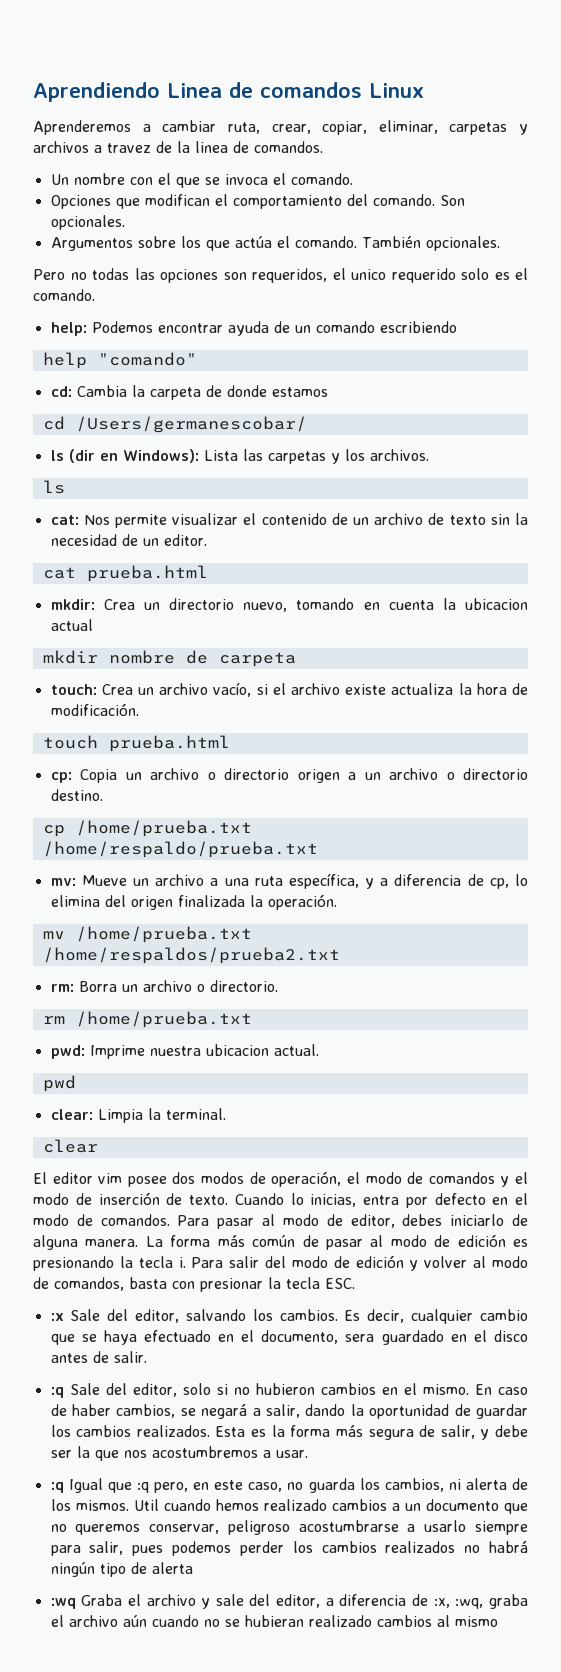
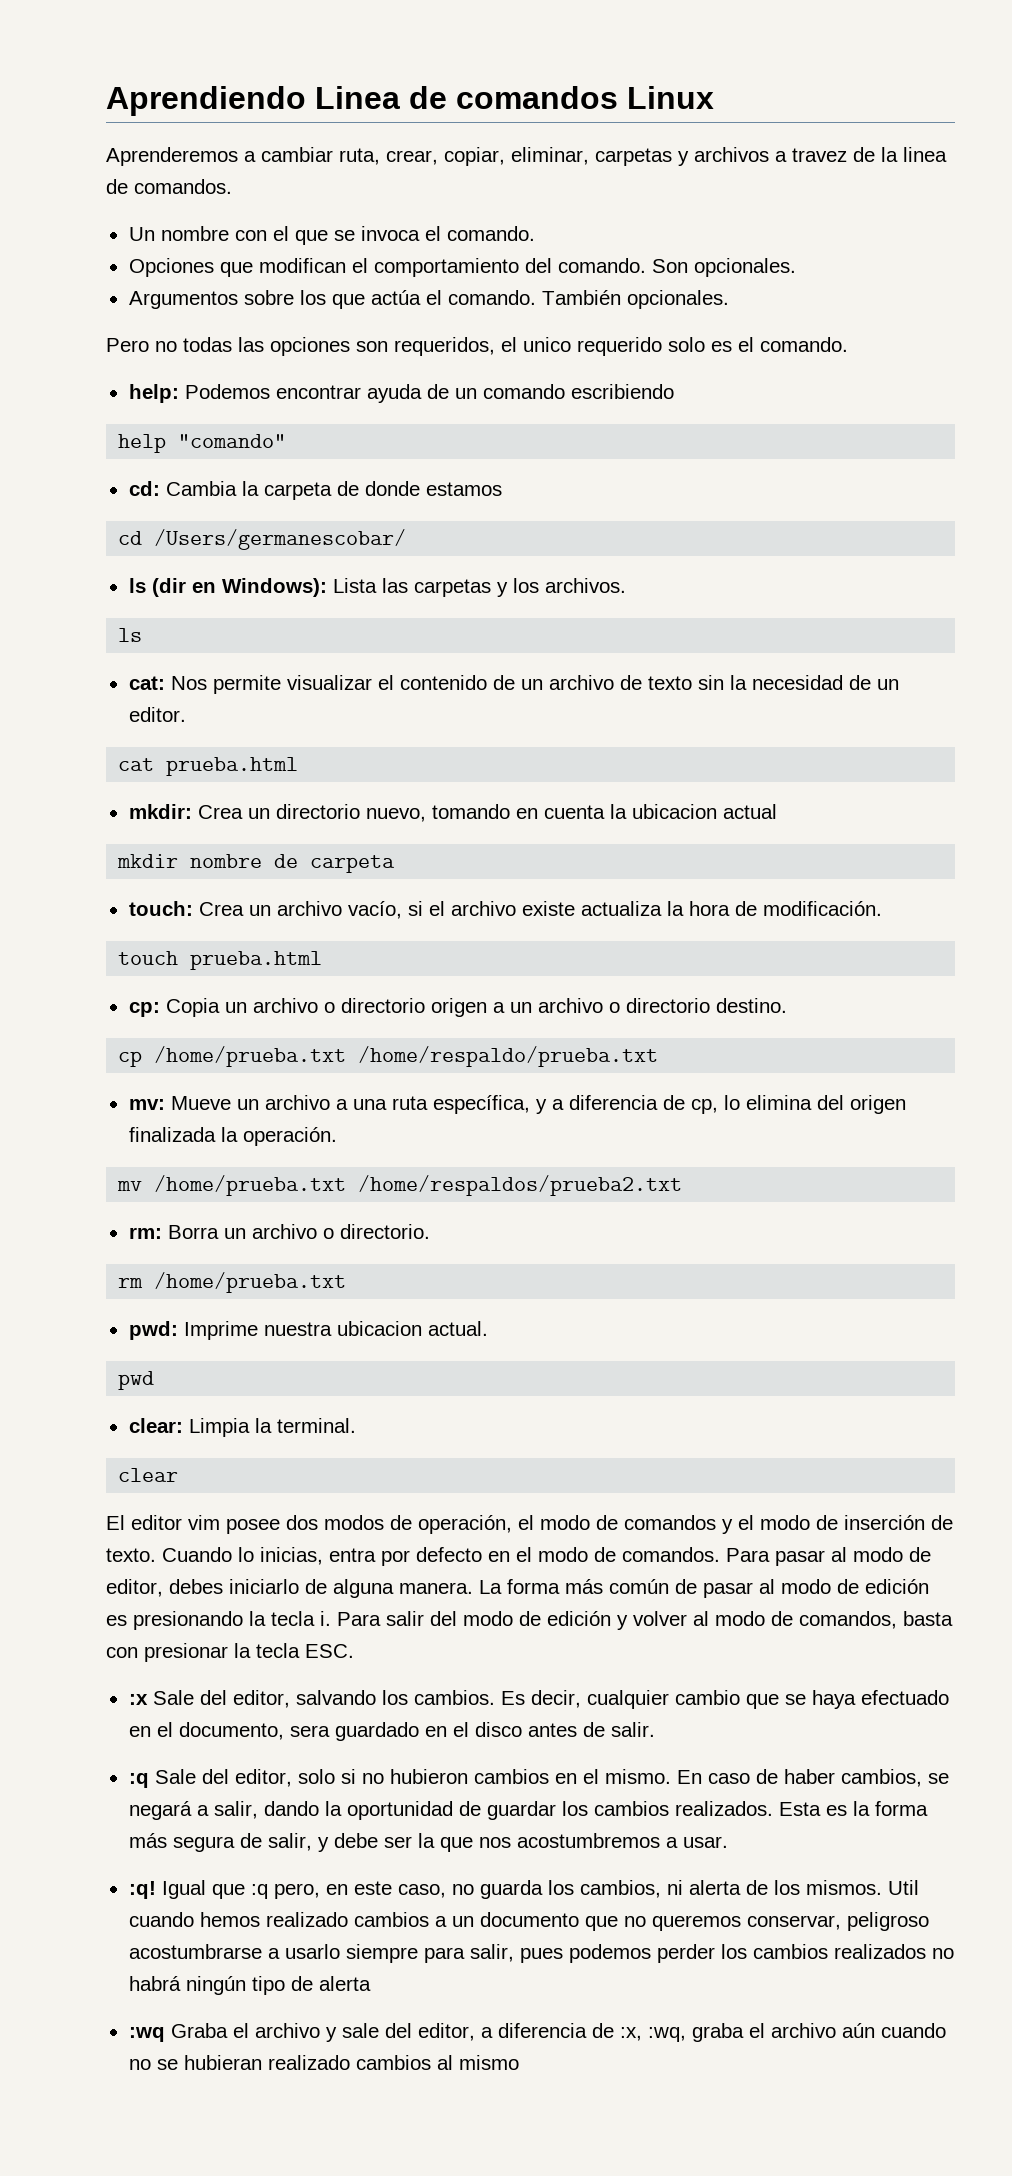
[50,1482,64,1493] :q -> [128,1881,156,1899] :q!

